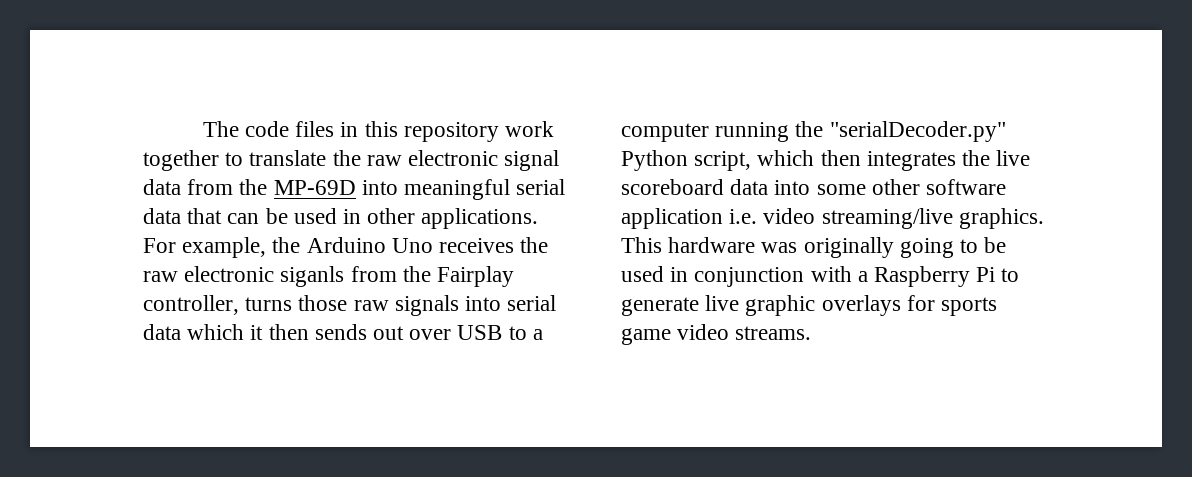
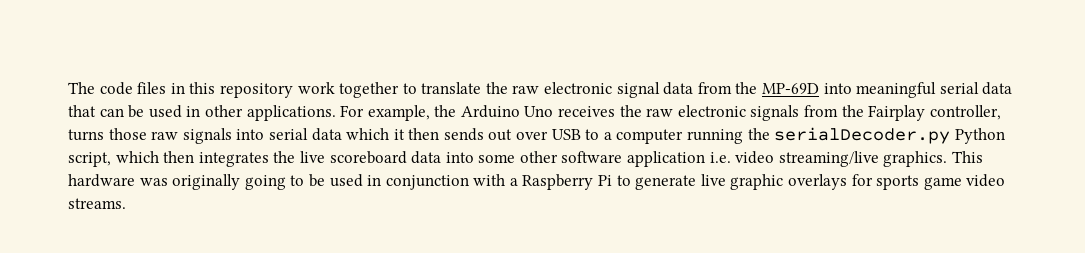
[280,266,345,287] siganls -> [750,105,800,121] signals
[829,121,1006,142] "serialDecoder.py" -> [774,127,951,144] serialDecoder.py

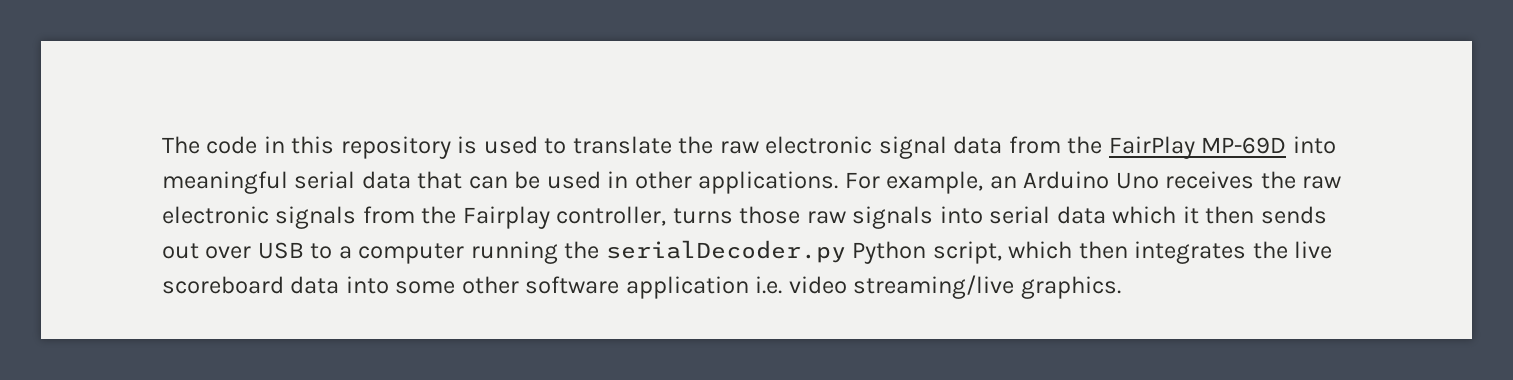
[137,82,167,94] files -> (258, 145) none
[297,82,400,98] work together -> [457,136,538,154] is used
(758, 88) none -> [1108,136,1195,159] FairPlay
[434,105,457,117] the -> [989,176,1017,189] an
[952,151,984,163] [68,174,1006,190] [68,198,126,209] This hardware was originally going to be used in conjunction with a Raspberry Pi to generate live graphic overlays for sports game video streams. -> (1121, 287) none

